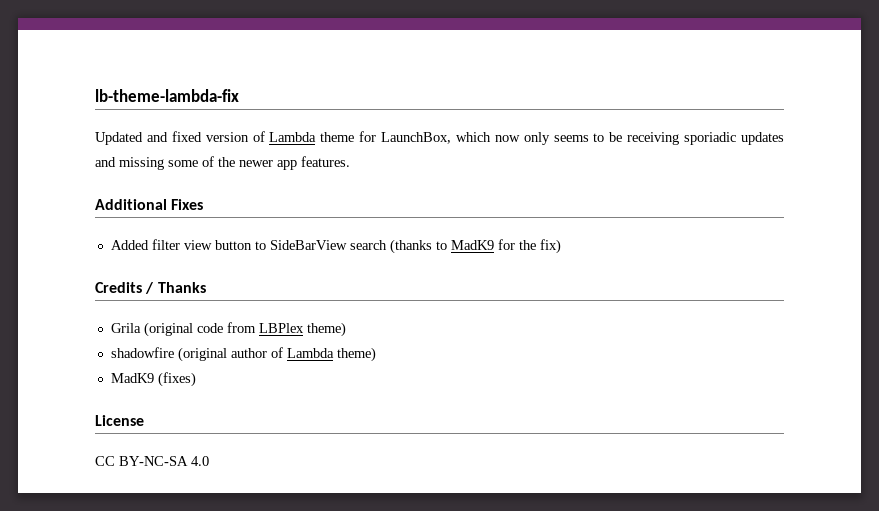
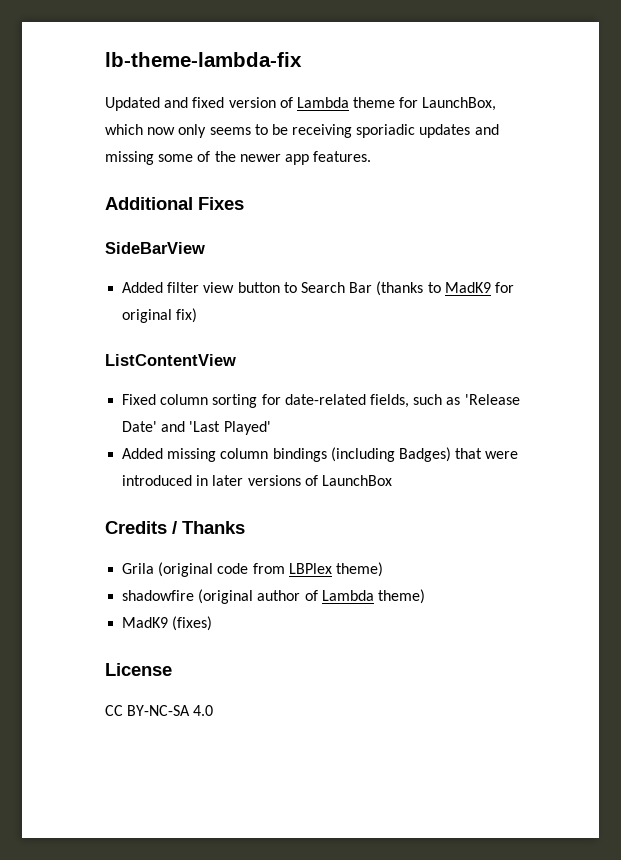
(204, 204) none -> [105,242,205,254] // SideBarView
[269,240,387,250] SideBarView search -> [300,282,373,293] Search Bar
[518,240,536,250] the -> [122,309,173,323] original
(561, 246) none -> [105,354,236,366] [122,394,520,408] [122,421,271,435] [122,447,519,462] [122,475,392,486] // ListContentView // Fixed column sorting for date-related fields, such as 'Release Date' and 'Last Played' // Added missing column bindings (including Badges) that were introduced in later versions of LaunchBox

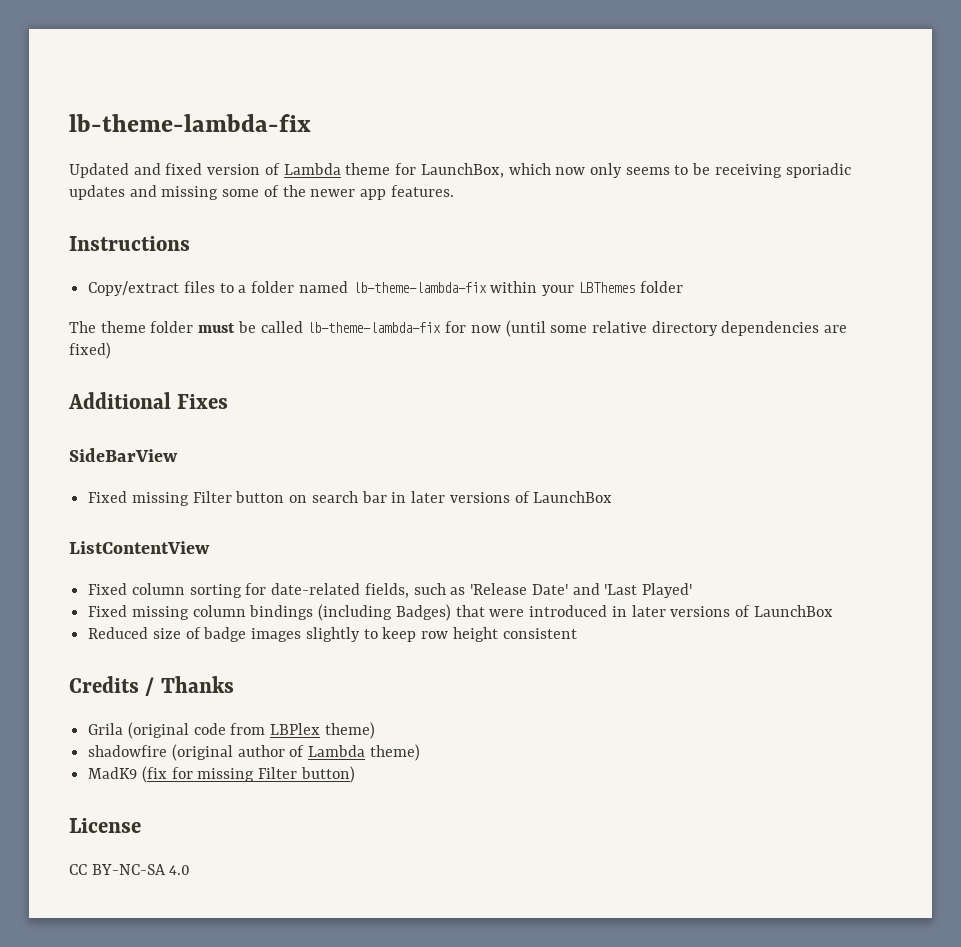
[105,197,244,210] [105,242,205,254] [122,281,514,296] [122,308,198,323] Additional Fixes // SideBarView // Added filter view button to Search Bar (thanks to MadK9 for original fix) -> [69,236,190,251] [88,281,683,296] [69,320,848,337] [69,342,111,359] [68,392,229,409] [69,448,178,462] [88,491,613,506] Instructions // Copy/extract files to a folder named lb-theme-lambda-fix within your LBThemes folder // The theme folder must be called lb-theme-lambda-fix for now (until some relative directory dependencies are fixed) // Additional Fixes // SideBarView // Fixed missing Filter button on search bar in later versions of LaunchBox
[122,448,164,459] Added -> [88,605,128,617] Fixed
(392, 480) none -> [88,627,577,642] // Reduced size of badge images slightly to keep row height consistent
[172,616,213,631] (fixes) -> [141,766,355,783] (fix for missing Filter button)

